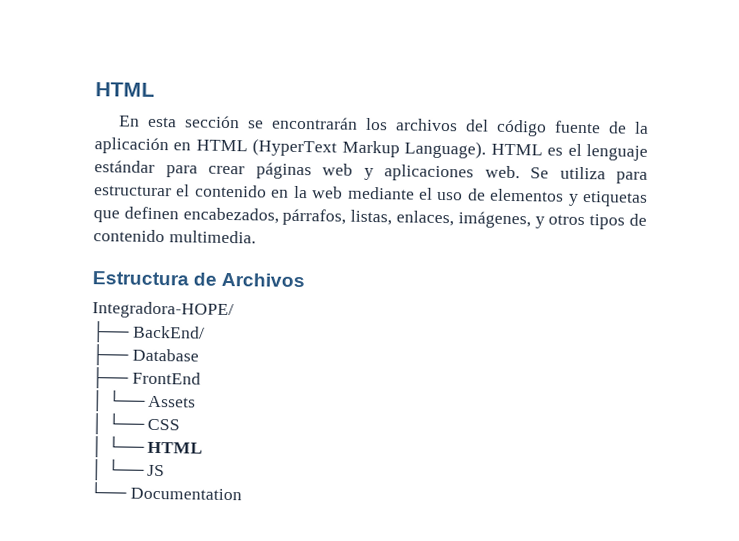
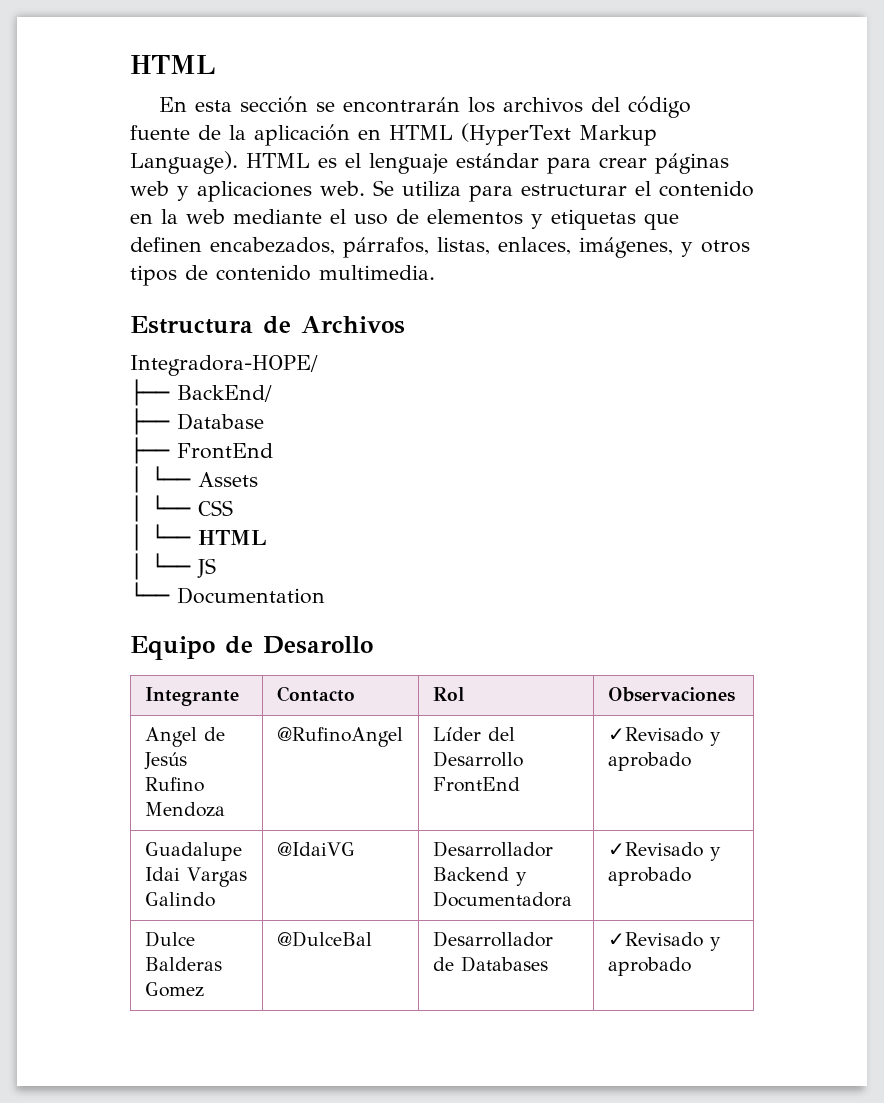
(242, 494) none -> [130,636,373,660] [144,687,239,706] [276,686,355,702] [432,687,464,701] [607,687,735,702] [144,727,225,747] [143,752,187,770] [144,777,204,792] [144,802,225,817] [276,727,403,747] [432,727,515,741] [432,751,523,767] [432,777,520,792] [607,727,721,746] [607,752,691,771] [144,842,242,861] [144,867,247,887] [144,892,215,907] [276,842,355,856] [432,841,553,857] [432,867,527,886] [432,891,572,907] [607,842,721,861] [607,867,691,886] [144,931,195,947] [144,957,222,971] [144,982,204,997] [276,931,372,947] [432,931,553,947] [432,956,548,972] [607,932,721,951] [607,957,691,976] // Equipo de Desarollo // Integrante | Contacto | Rol | Observaciones // Angel de Jesús Rufino Mendoza | @RufinoAngel | Líder del Desarrollo FrontEnd | ✓Revisado y aprobado // Guadalupe Idai Vargas Galindo | @IdaiVG | Desarrollador Backend y Documentadora | ✓Revisado y aprobado // Dulce Balderas Gomez | @DulceBal | Desarrollador de Databases | ✓Revisado y aprobado

